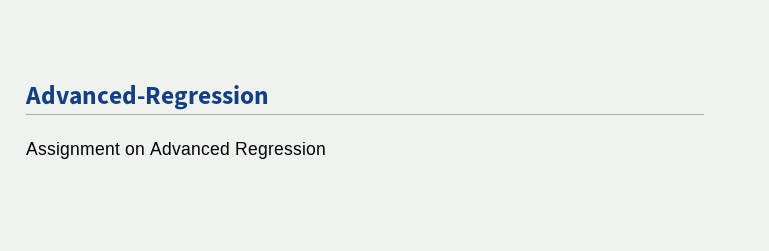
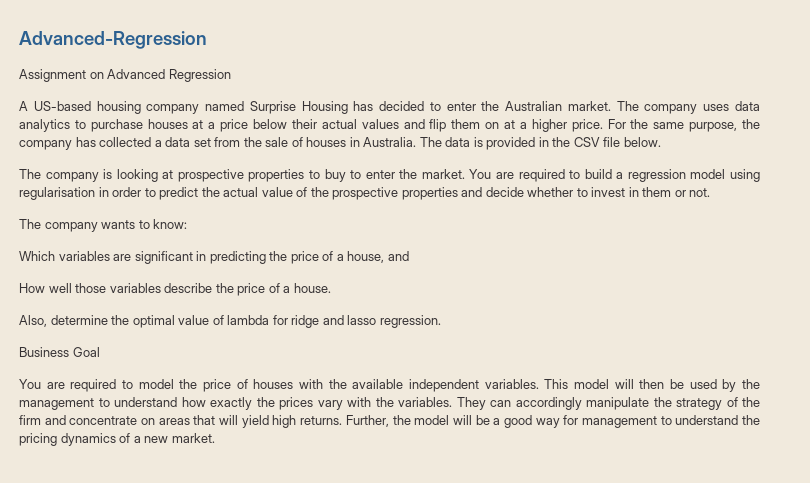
(326, 150) none -> [19,101,760,114] [19,119,760,132] [19,137,661,150] [19,169,760,182] [19,187,711,200] [19,219,188,232] [19,251,409,264] [19,283,331,296] [19,315,441,328] [19,347,100,357] [19,379,760,392] [19,397,760,410] [19,415,760,428] [19,433,215,446] // A US-based housing company named Surprise Housing has decided to enter the Australian market. The company uses data analytics to purchase houses at a price below their actual values and flip them on at a higher price. For the same purpose, the company has collected a data set from the sale of houses in Australia. The data is provided in the CSV file below. // The company is looking at prospective properties to buy to enter the market. You are required to build a regression model using regularisation in order to predict the actual value of the prospective properties and decide whether to invest in them or not. // The company wants to know: // Which variables are significant in predicting the price of a house, and // How well those variables describe the price of a house. // Also, determine the optimal value of lambda for ridge and lasso regression. // Business Goal // You are required to model the price of houses with the available independent variables. This model will then be used by the management to understand how exactly the prices vary with the variables. They can accordingly manipulate the strategy of the firm and concentrate on areas that will yield high returns. Further, the model will be a good way for management to understand the pricing dynamics of a new market.

